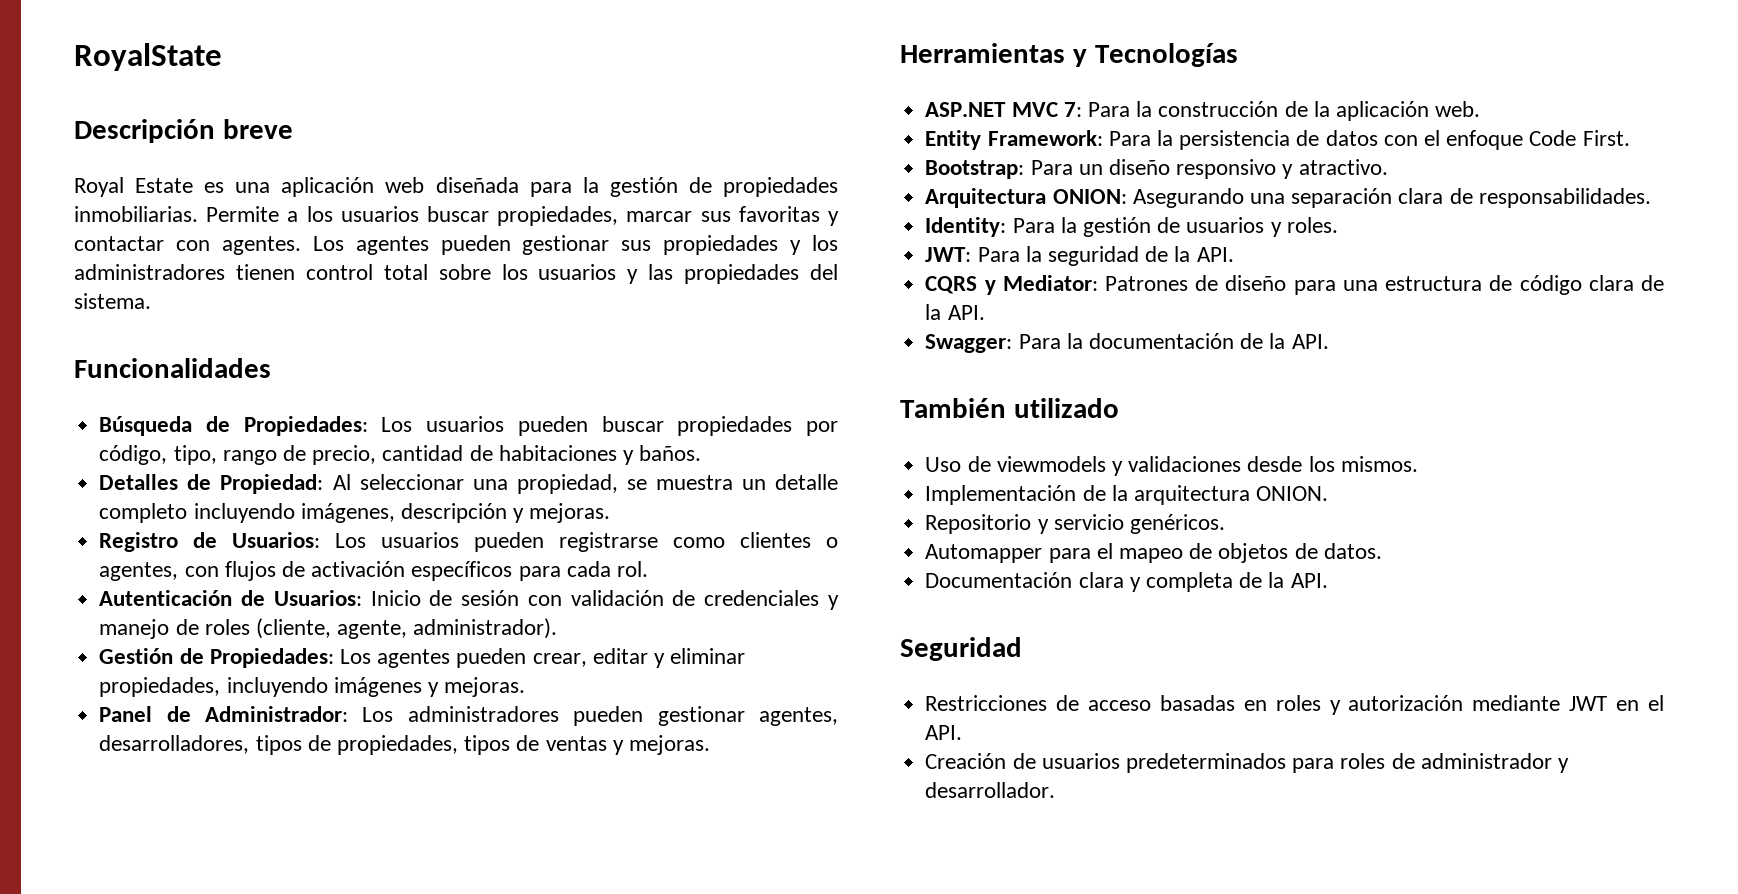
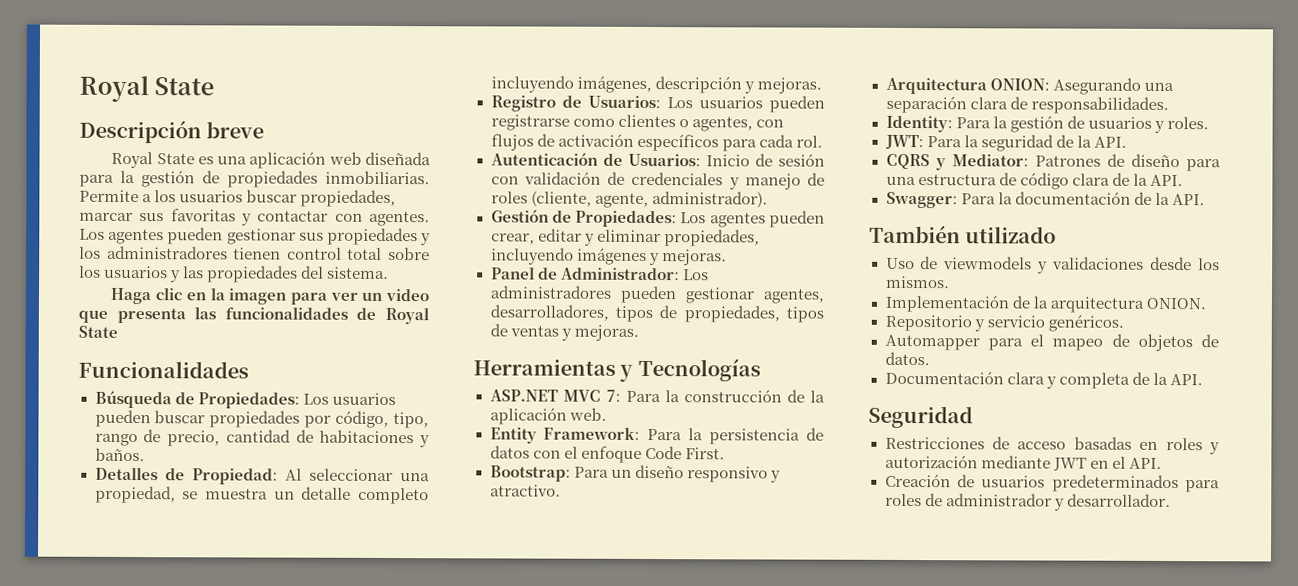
[74,43,222,71] RoyalState -> [79,75,215,103] Royal State
[135,178,194,193] Estate -> [156,153,195,165] State
(151, 301) none -> [110,287,430,305] [78,306,429,325] [78,325,118,338] // Haga clic en la imagen para ver un video que presenta las funcionalidades de Royal State

